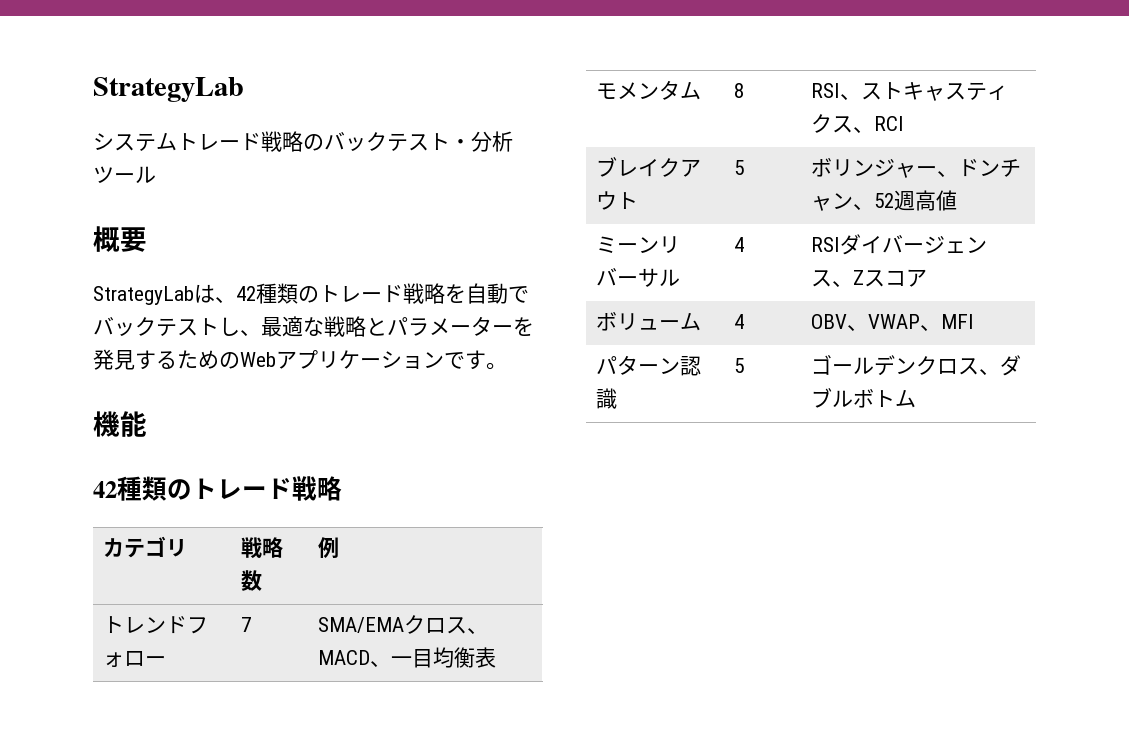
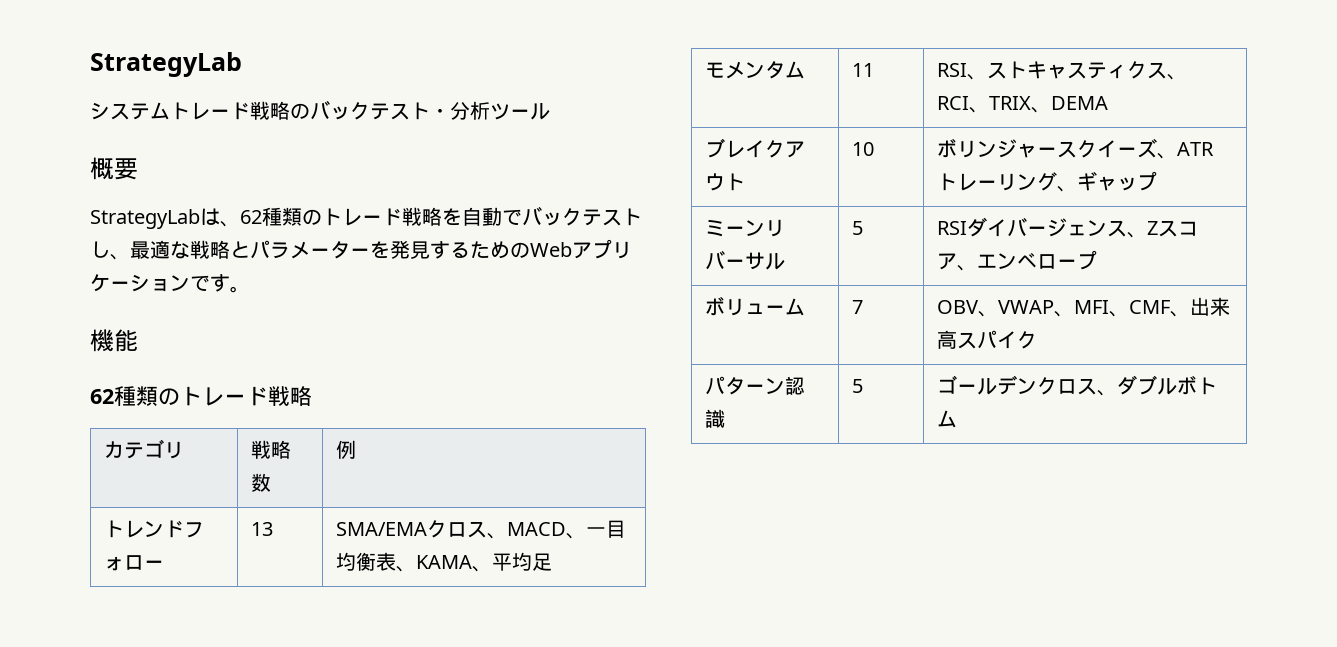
[236,286,256,301] 42 -> [240,210,262,224] 62
[93,481,117,498] 42 -> [90,389,114,404] 62
[240,617,251,632] 7 -> [251,522,274,536] 13
(496, 657) none -> [396,552,553,572] 、KAMA、平均足
[733,83,744,98] 8 -> [852,63,875,77] 11
(904, 123) none -> [969,96,1109,113] 、TRIX、DEMA
[733,160,744,175] 5 -> [852,142,875,156] 10
[936,159,1021,177] [810,190,957,211] 、ドンチャン、52週高値 -> [1057,138,1215,159] [937,171,1158,192] スクイーズ、ATRトレーリング、ギャップ
[733,237,744,252] 4 -> [852,221,864,235] 5
(927, 278) none -> [957,250,1098,271] 、エンベロープ
[733,314,744,329] 4 -> [852,300,864,314] 7
(974, 321) none -> [1109,297,1231,317] [937,330,1038,349] 、CMF、出来高スパイク

